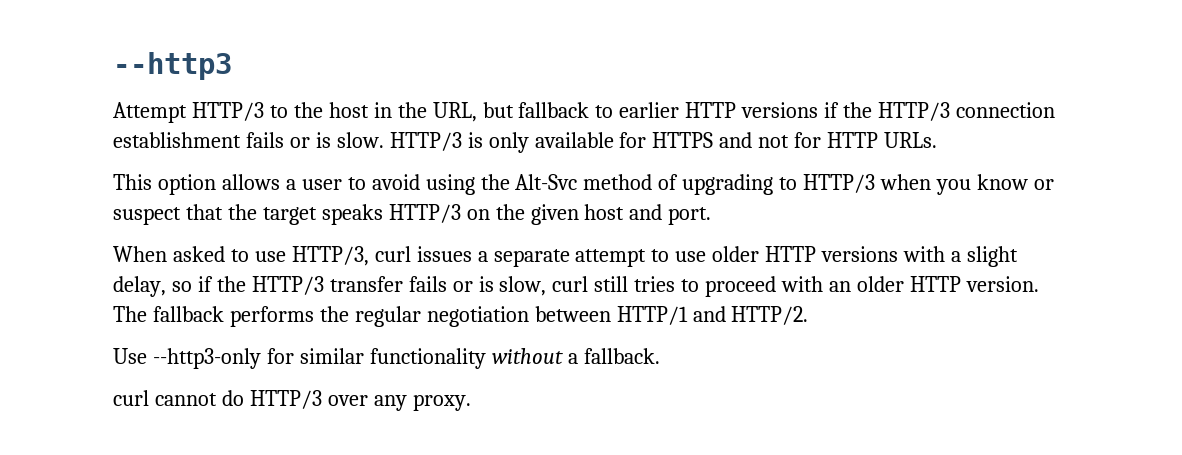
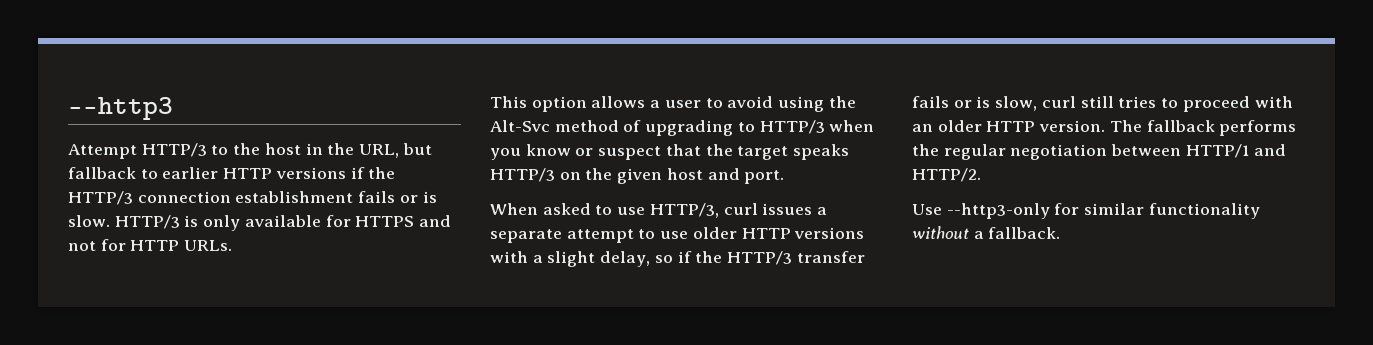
[113,390,471,411] // curl cannot do HTTP/3 over any proxy. -> (1061, 233) none

